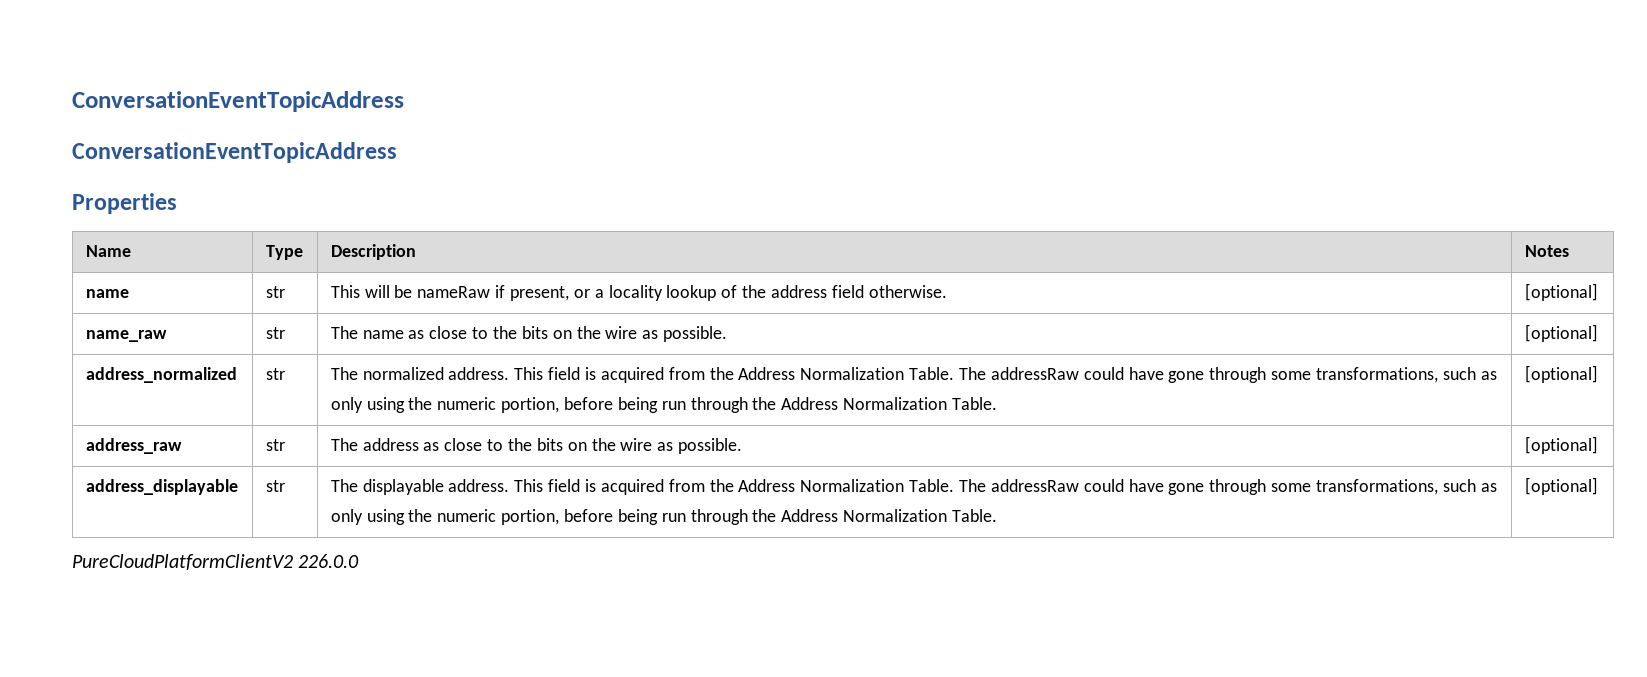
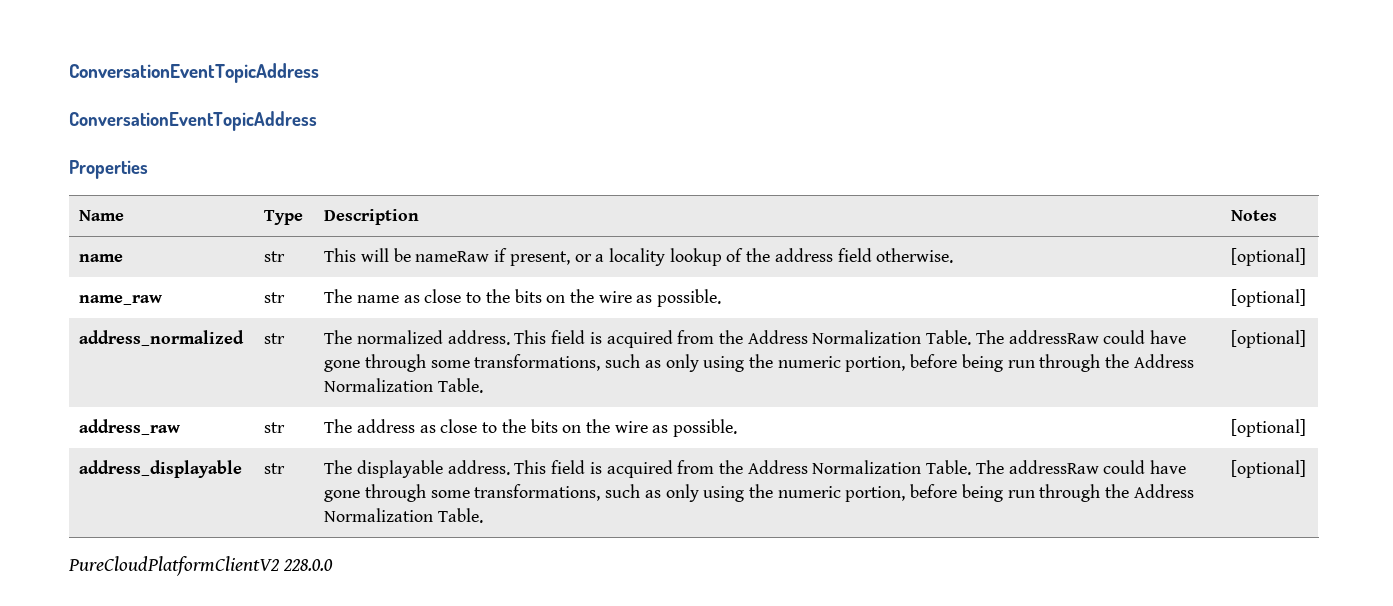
[298,554,360,568] 226.0.0 -> [283,559,334,571] 228.0.0

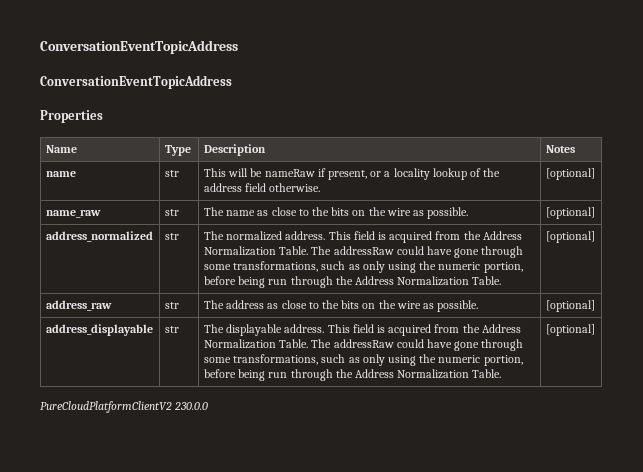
[283,559,334,571] 228.0.0 -> [174,402,209,410] 230.0.0

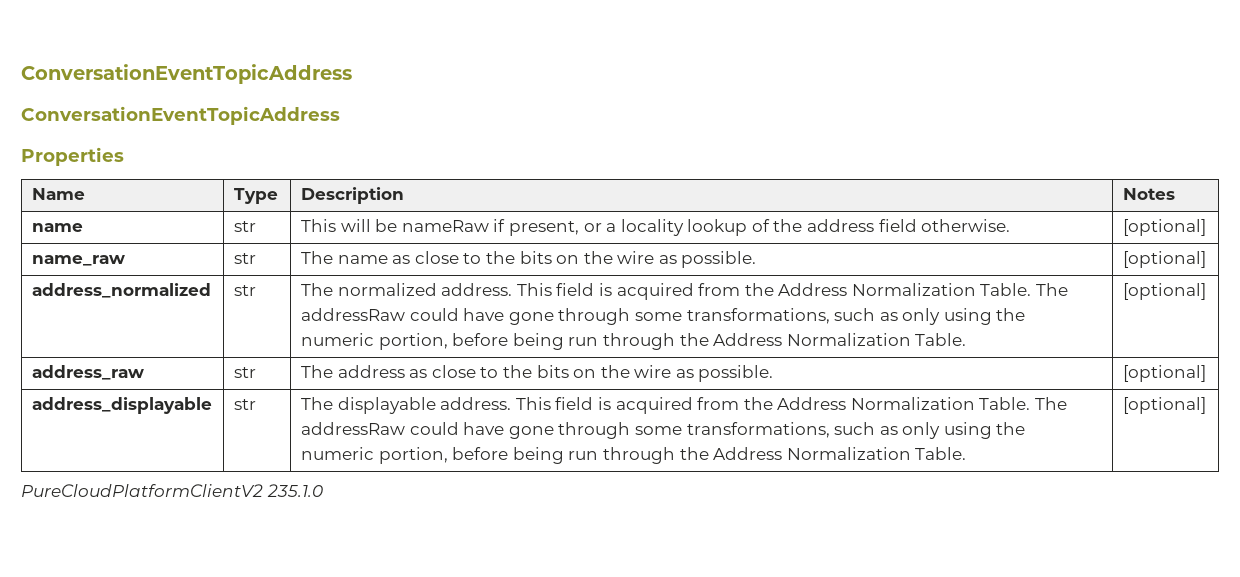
[174,402,209,410] 230.0.0 -> [266,484,323,497] 235.1.0

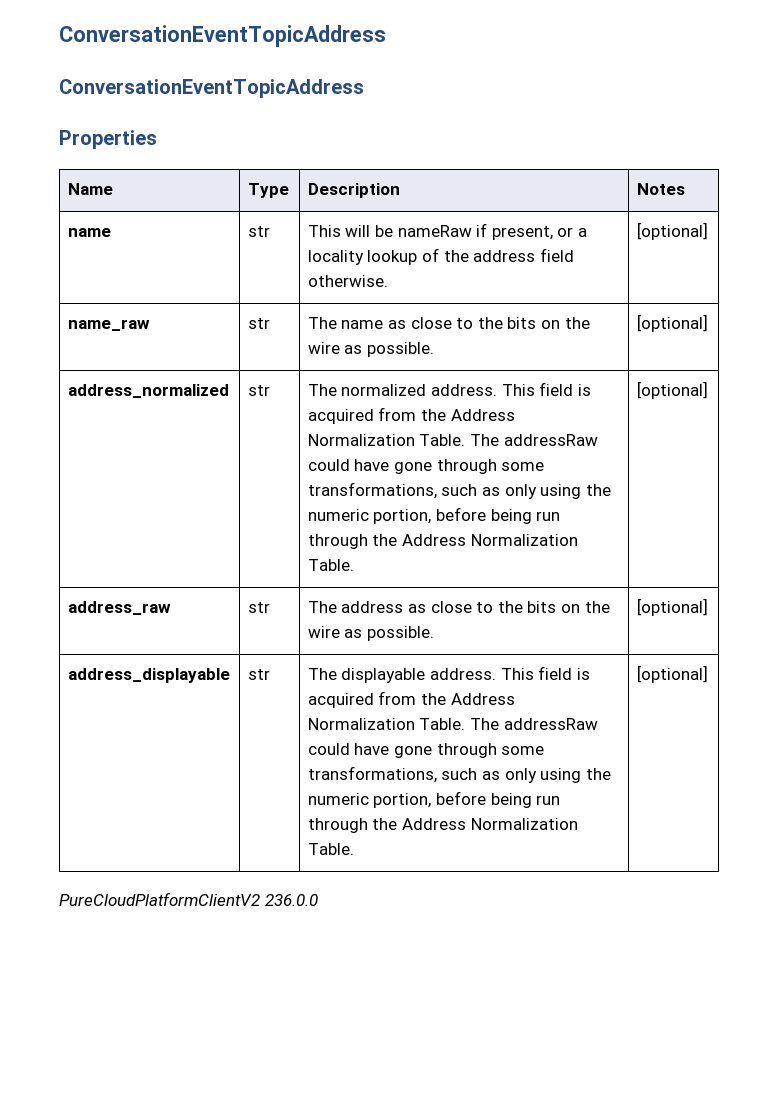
[266,484,323,497] 235.1.0 -> [264,894,318,906] 236.0.0

